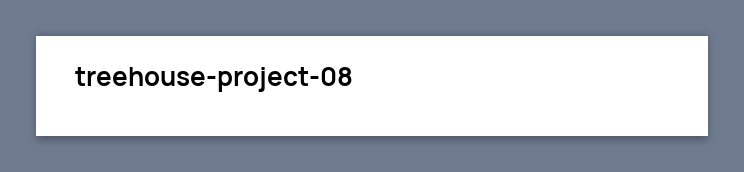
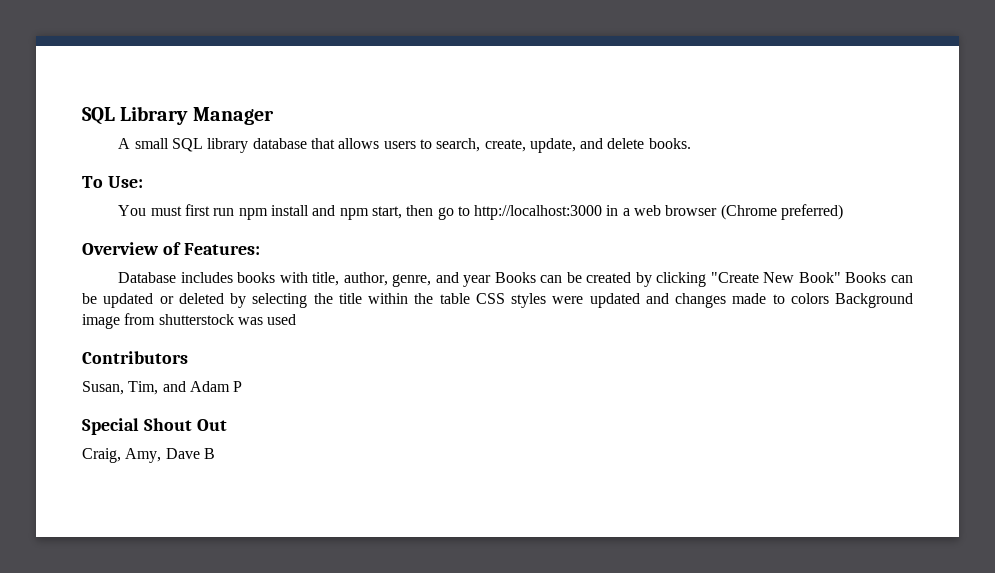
[75,67,353,92] treehouse-project-08 -> [82,106,274,125] [118,138,691,153] [82,176,143,188] [118,204,844,220] [82,242,260,255] [118,272,913,287] [82,293,913,308] [82,313,297,329] [82,351,188,364] [82,381,243,395] [82,418,227,435] [82,448,215,463] SQL Library Manager // A small SQL library database that allows users to search, create, update, and delete books. // To Use: // You must first run npm install and npm start, then go to http://localhost:3000 in a web browser (Chrome preferred) // Overview of Features: // Database includes books with title, author, genre, and year Books can be created by clicking "Create New Book" Books can be updated or deleted by selecting the title within the table CSS styles were updated and changes made to colors Background image from shutterstock was used // Contributors // Susan, Tim, and Adam P // Special Shout Out // Craig, Amy, Dave B

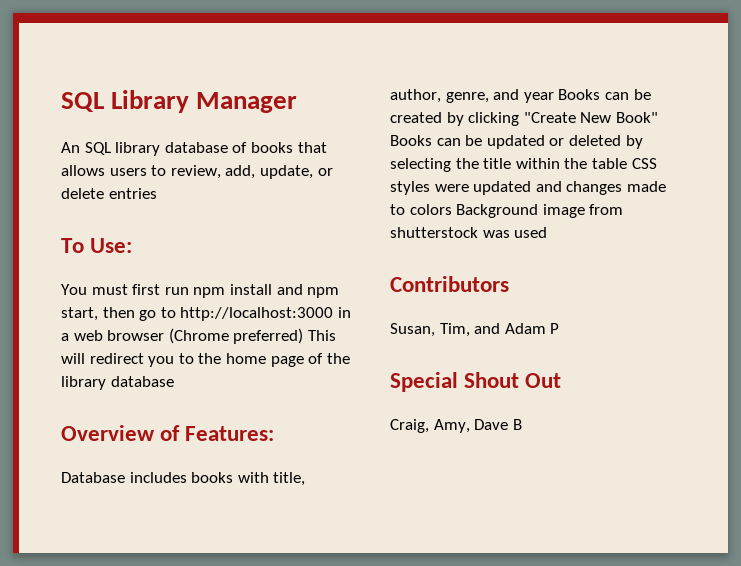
[118,138,169,149] A small -> [61,142,80,153] An
(307, 143) none -> [232,142,293,153] of books
[436,138,691,153] search, create, update, and delete books. -> [170,165,333,179] [61,188,157,199] review, add, update, or delete entries
(844, 212) none -> [307,330,336,341] [61,353,350,367] [61,376,174,390] This will redirect you to the home page of the library database

